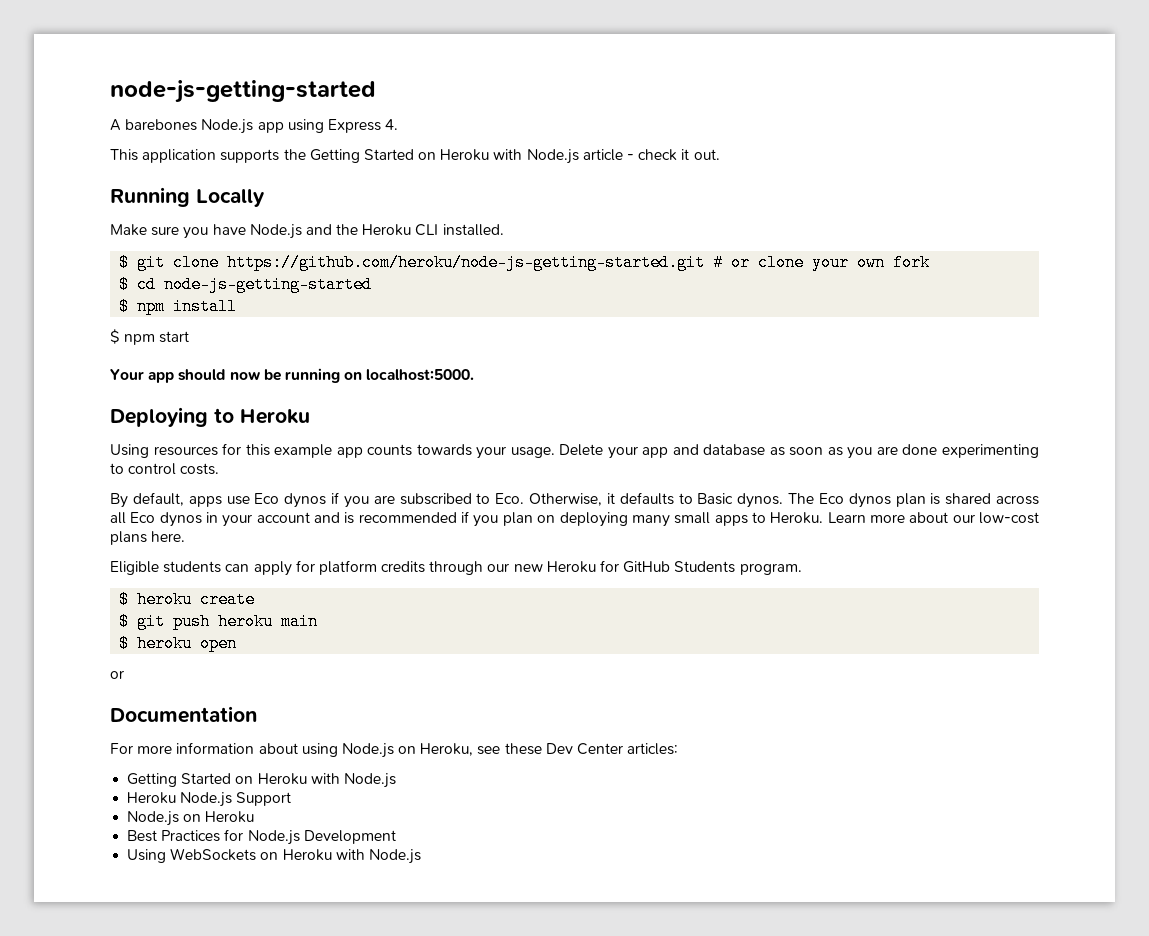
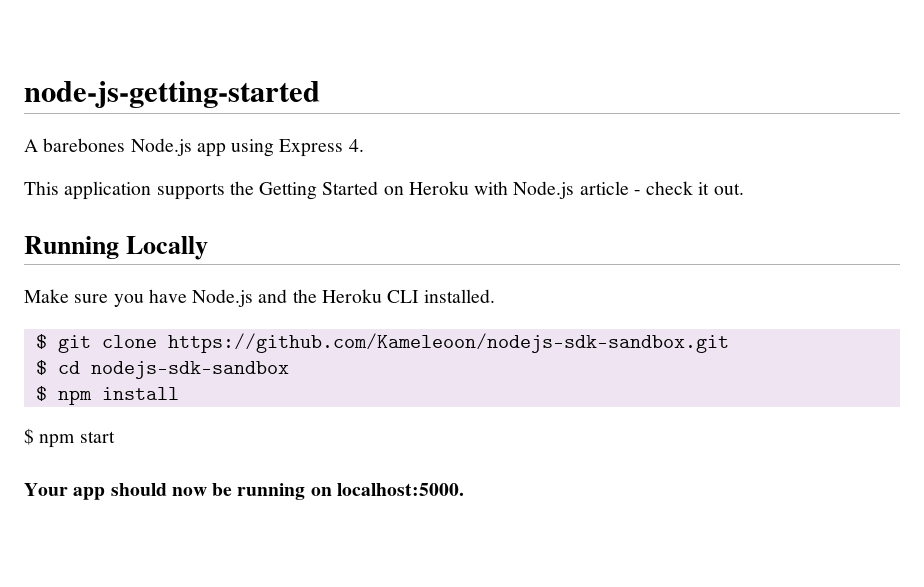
[227,254,931,271] https://github.com/heroku/node-js-getting-started.git # or clone your own fork -> [167,333,729,353] https://github.com/Kameleoon/nodejs-sdk-sandbox.git
[164,276,373,293] node-js-getting-started -> [90,361,289,379] nodejs-sdk-sandbox
[110,407,310,427] [110,443,1039,459] [110,463,220,475] [110,492,1040,508] [110,511,1039,527] [110,531,186,545] [110,560,802,576] [119,591,256,608] [119,613,319,630] [119,635,238,652] [110,670,124,679] [110,706,257,723] [110,742,679,758] [127,773,396,788] [127,792,292,807] [127,811,255,826] [127,829,396,845] [127,848,421,864] // Deploying to Heroku // Using resources for this example app counts towards your usage. Delete your app and database as soon as you are done experimenting to control costs. // By default, apps use Eco dynos if you are subscribed to Eco. Otherwise, it defaults to Basic dynos. The Eco dynos plan is shared across all Eco dynos in your account and is recommended if you plan on deploying many small apps to Heroku. Learn more about our low-cost plans here. // Eligible students can apply for platform credits through our new Heroku for GitHub Students program. // $ heroku create // $ git push heroku main // $ heroku open // or // Documentation // For more information about using Node.js on Heroku, see these Dev Center articles: // Getting Started on Heroku with Node.js // Heroku Node.js Support // Node.js on Heroku // Best Practices for Node.js Development // Using WebSockets on Heroku with Node.js -> (464, 489) none

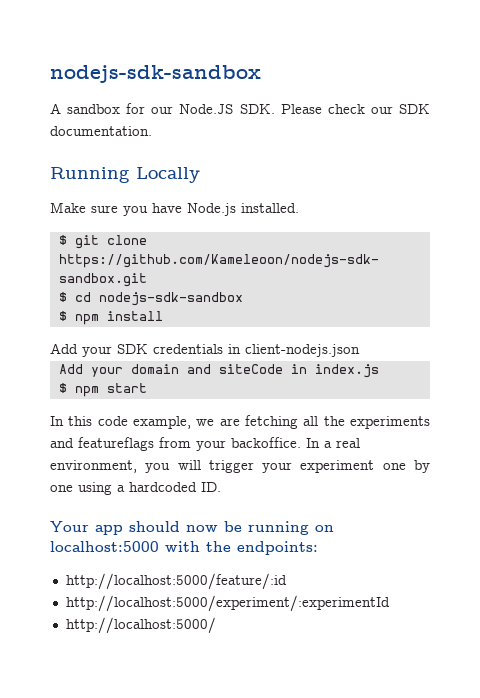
[24,81,320,108] node-js-getting-started -> [50,65,261,83] nodejs-sdk-sandbox
[43,138,364,157] [24,181,744,200] barebones Node.js app using Express 4. // This application supports the Getting Started on Heroku with Node.js article - check it out. -> [67,103,430,114] [50,126,152,136] sandbox for our Node.JS SDK. Please check our SDK documentation.
[258,289,420,303] and the Heroku CLI -> (236, 209) none
[24,428,115,448] $ npm start -> [50,343,360,357] [58,364,379,378] [58,383,147,397] [50,415,430,429] [50,437,360,451] [50,460,430,473] [50,482,221,495] Add your SDK credentials in client-nodejs.json // Add your domain and siteCode in index.js // $ npm start // In this code example, we are fetching all the experiments and featureflags from your backoffice. In a real environment, you will trigger your experiment one by one using a hardcoded ID.
[336,483,464,496] localhost:5000. -> [50,541,318,555] [65,573,287,590] [65,595,390,612] [65,617,216,634] localhost:5000 with the endpoints: // http://localhost:5000/feature/:id // http://localhost:5000/experiment/:experimentId // http://localhost:5000/

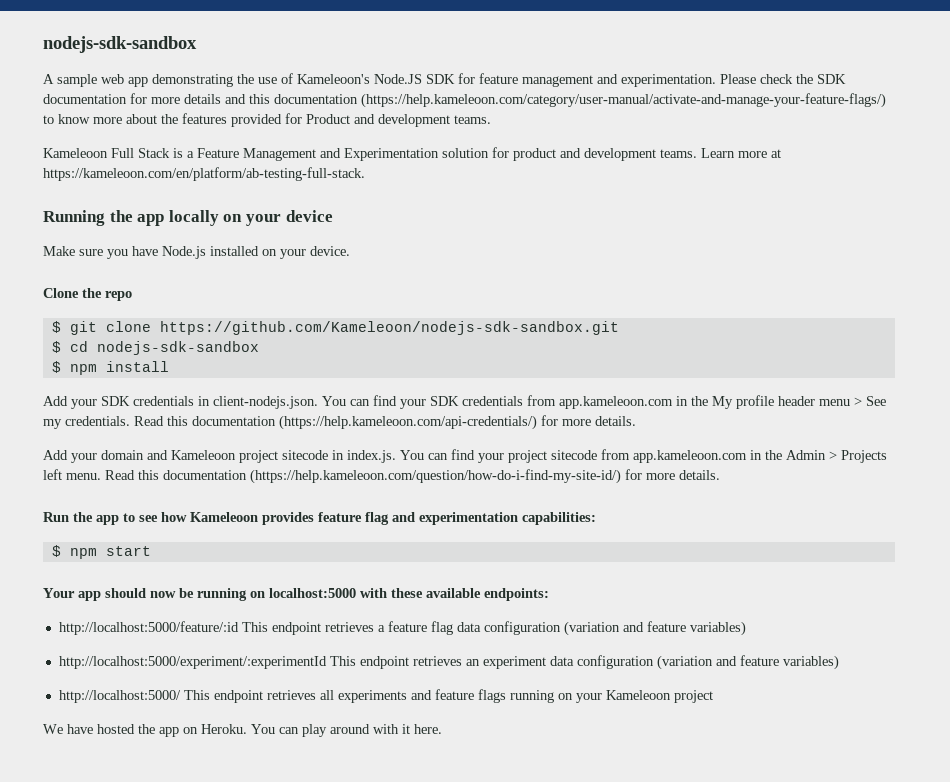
[67,103,430,114] [50,126,152,136] [50,167,200,183] sandbox for our Node.JS SDK. Please check our SDK documentation. // Running Locally -> [57,73,846,87] [43,93,886,108] [43,113,491,127] [43,147,781,161] [43,167,365,181] [43,210,333,226] sample web app demonstrating the use of Kameleoon's Node.JS SDK for feature management and experimentation. Please check the SDK documentation for more details and this documentation (https://help.kameleoon.com/category/user-manual/activate-and-manage-your-feature-flags/) to know more about the features provided for Product and development teams. // Kameleoon Full Stack is a Feature Management and Experimentation solution for product and development teams. Learn more at https://kameleoon.com/en/platform/ab-testing-full-stack. // Running the app locally on your device
[241,203,299,213] installed. -> [210,246,350,259] [43,288,132,301] installed on your device. // Clone the repo
[245,344,360,357] [58,364,379,378] [58,383,147,397] [50,415,430,429] [50,437,360,451] [50,460,430,473] [50,482,221,495] client-nodejs.json // Add your domain and siteCode in index.js // $ npm start // In this code example, we are fetching all the experiments and featureflags from your backoffice. In a real environment, you will trigger your experiment one by one using a hardcoded ID. -> [213,395,886,409] [43,415,636,430] [43,449,887,463] [43,469,720,484] [43,512,596,525] [51,545,151,559] client-nodejs.json. You can find your SDK credentials from app.kameleoon.com in the My profile header menu > See my credentials. Read this documentation (https://help.kameleoon.com/api-credentials/) for more details. // Add your domain and Kameleoon project sitecode in index.js. You can find your project sitecode from app.kameleoon.com in the Admin > Projects left menu. Read this documentation (https://help.kameleoon.com/question/how-do-i-find-my-site-id/) for more details. // Run the app to see how Kameleoon provides feature flag and experimentation capabilities: // $ npm start
[206,541,231,552] the -> [391,588,481,598] these available
[65,595,390,612] [65,617,216,634] // http://localhost:5000/experiment/:experimentId // http://localhost:5000/ -> [241,621,746,636] [58,655,839,670] [58,689,713,703] [43,724,442,737] This endpoint retrieves a feature flag data configuration (variation and feature variables) // http://localhost:5000/experiment/:experimentId This endpoint retrieves an experiment data configuration (variation and feature variables) // http://localhost:5000/ This endpoint retrieves all experiments and feature flags running on your Kameleoon project // We have hosted the app on Heroku. You can play around with it here.

